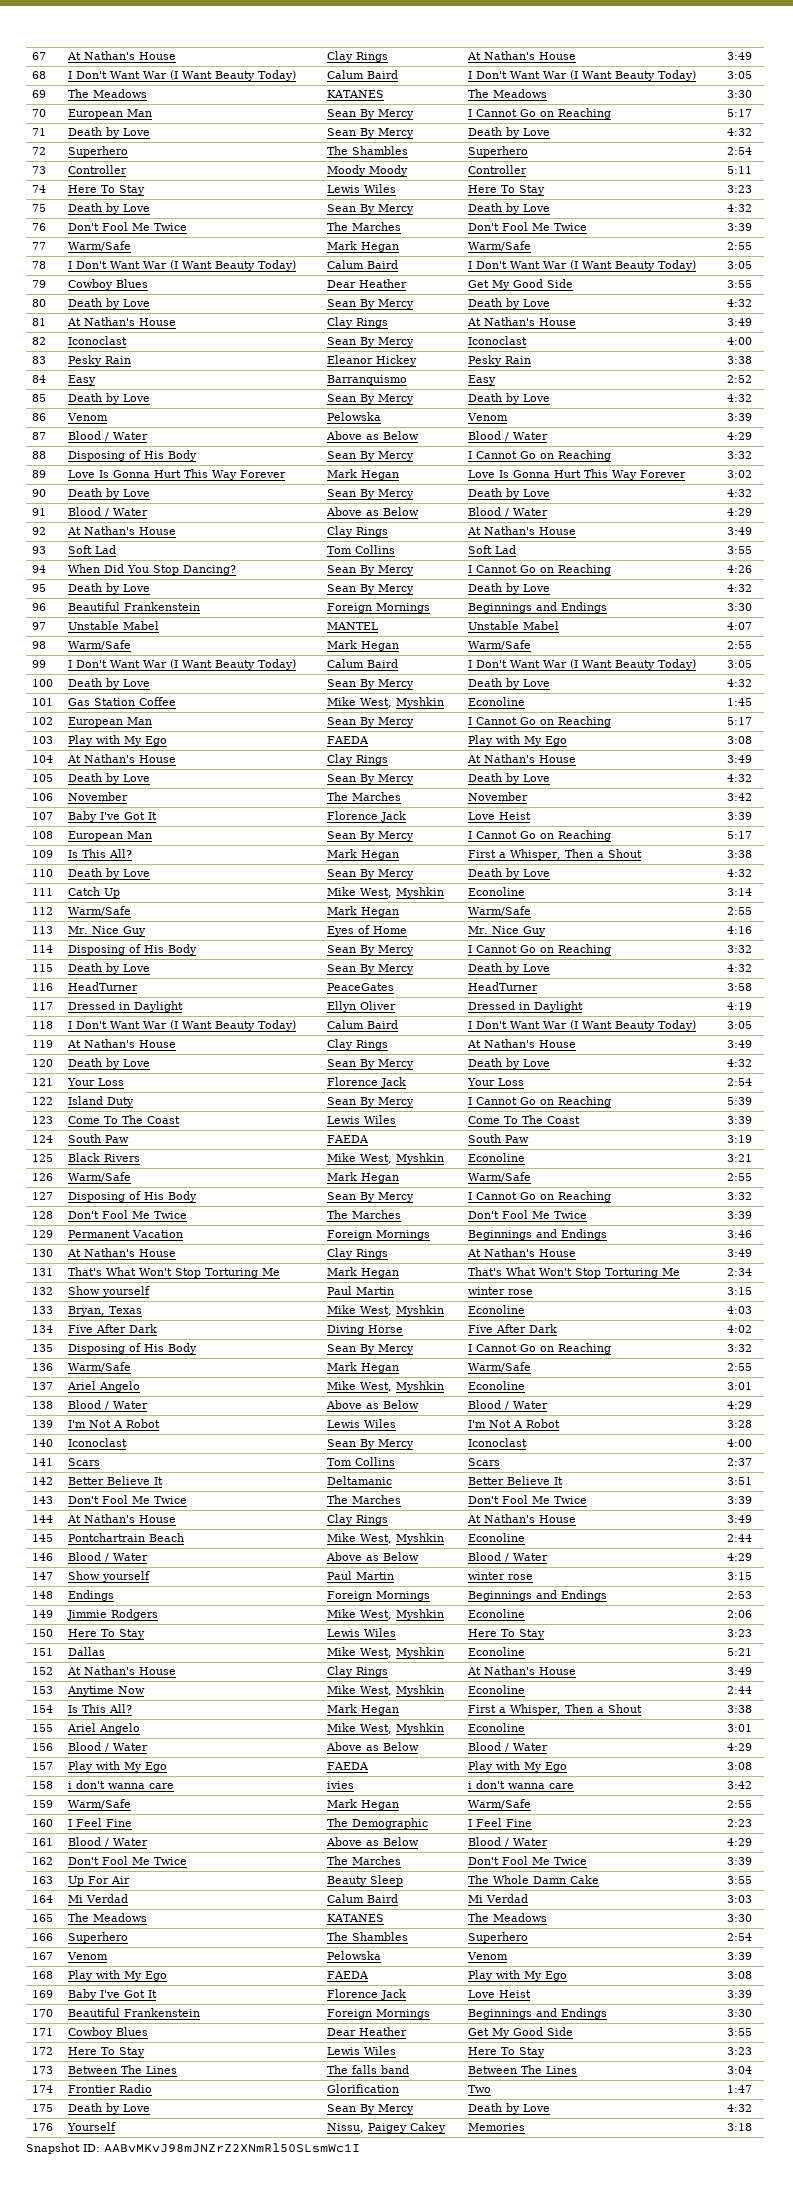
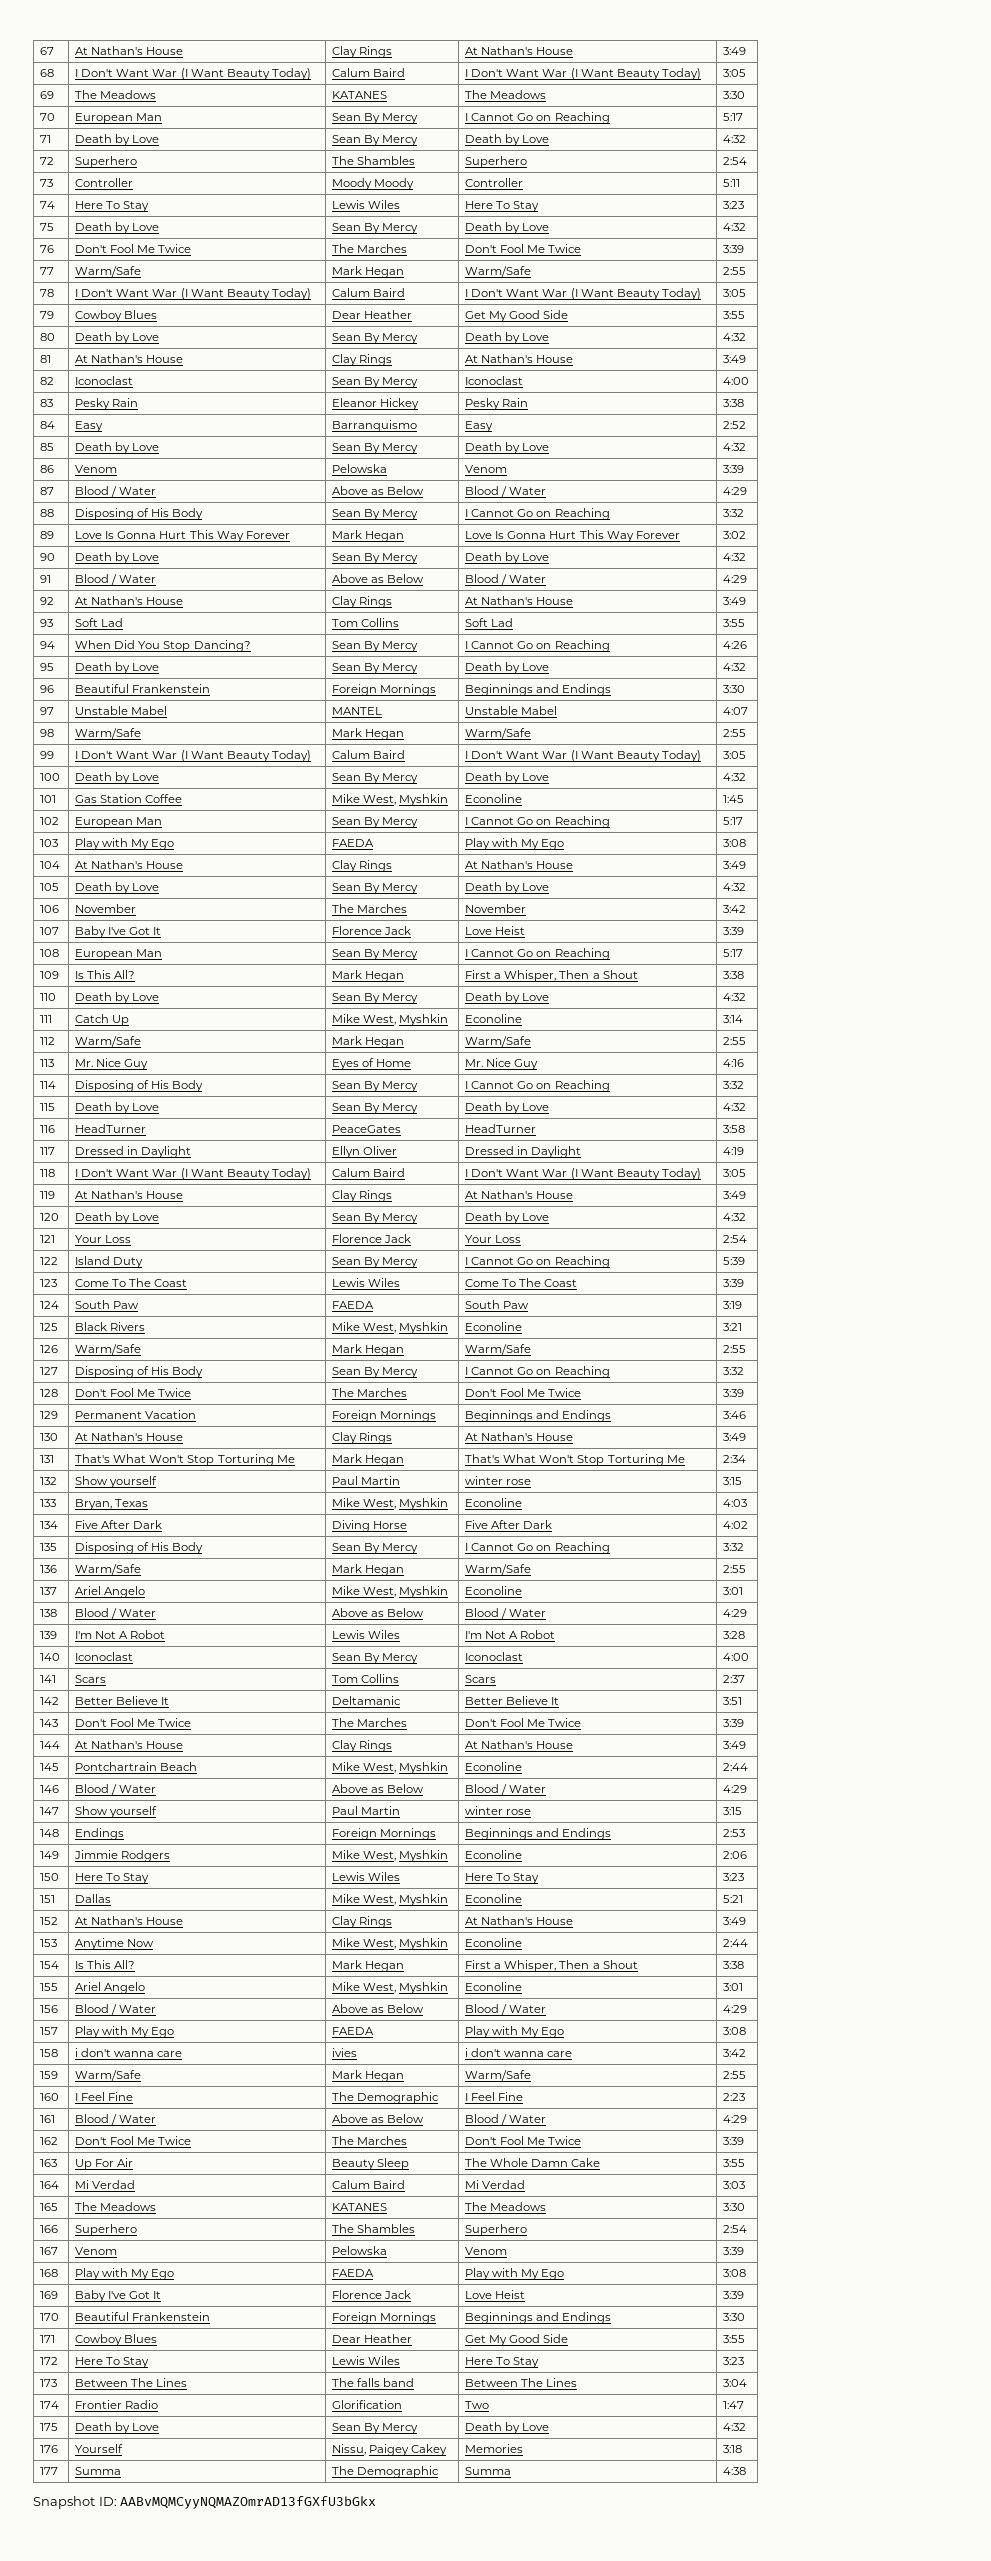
(753, 2127) none -> [40,2467,59,2475] [75,2467,122,2475] [332,2466,440,2478] [465,2467,512,2475] [723,2467,747,2475] // 177 | Summa | The Demographic | Summa | 4:38
[104,2143,360,2153] AABvMKvJ98mJNZrZ2XNmRl50SLsmWc1I -> [120,2496,377,2509] AABvMQMCyyNQMAZOmrAD13fGXfU3bGkx

